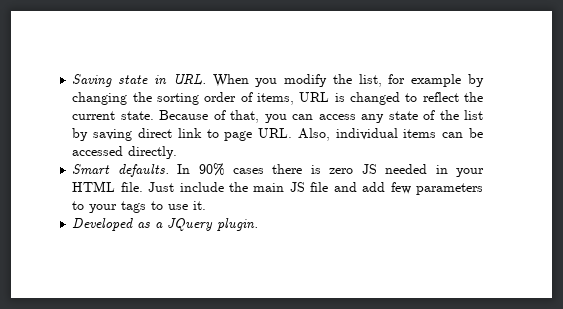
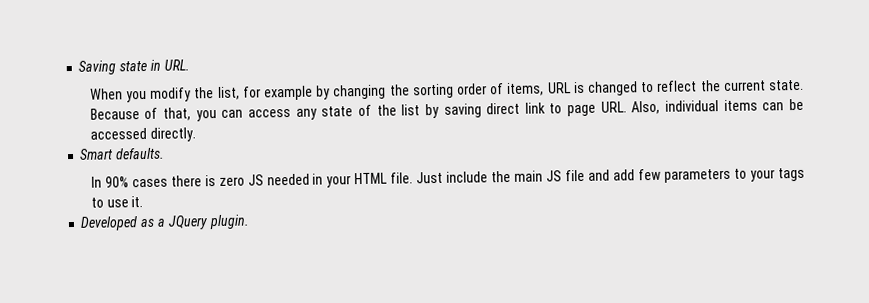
(206, 80) none -> (190, 65) //
(169, 170) none -> (166, 153) //

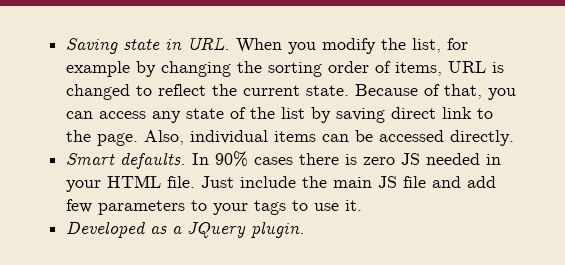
(190, 65) // -> (231, 44) none
[567,101,627,117] page URL. -> [66,130,139,146] the page.
(166, 153) // -> (187, 160) none

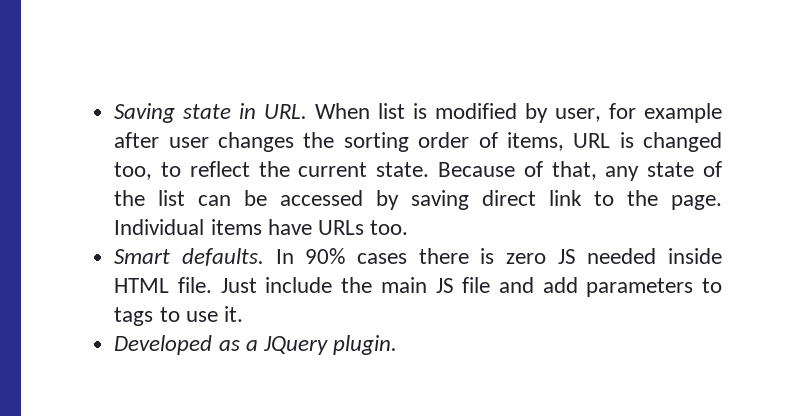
[288,38,469,54] [66,61,232,77] you modify the list, for example by changing -> [378,103,723,123] [114,132,295,152] list is modified by user, for example after user changes
(131, 92) none -> [114,162,153,180] too,
[488,88,517,100] [66,111,147,119] you can access -> (597, 170) none
(306, 113) none -> [198,190,364,206] can be accessed
[144,130,515,146] Also, individual items can be accessed directly. -> [114,219,409,235] Individual items have URLs too.
[486,154,502,165] [66,180,102,192] in your -> [668,248,723,264] inside
[66,199,93,213] few -> (578, 285) none
[213,203,249,215] your -> (722, 285) none

